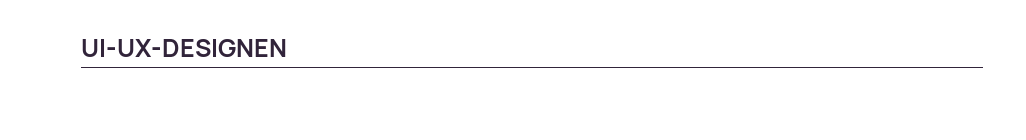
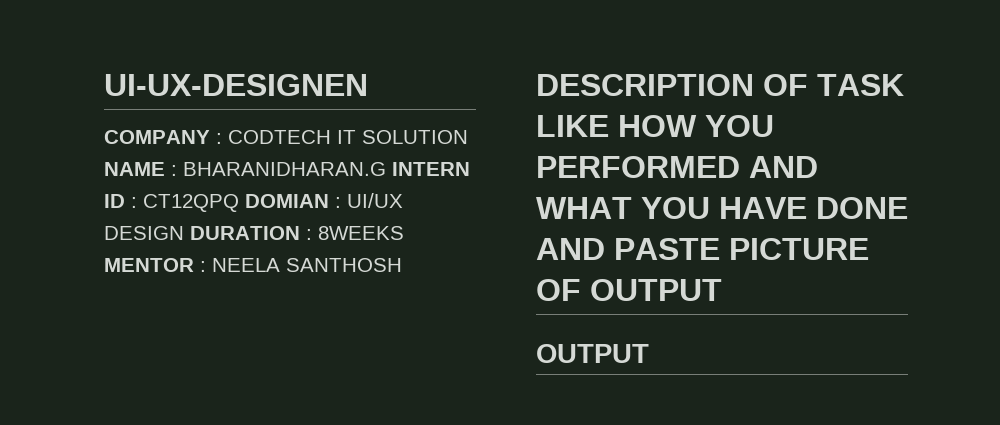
(287, 48) none -> [104,130,468,144] [104,162,470,176] [104,193,403,212] [104,226,404,240] [104,258,402,272] [536,74,904,96] [536,115,774,137] [536,156,818,178] [536,197,908,219] [536,238,869,260] [536,279,722,301] [536,344,649,363] // COMPANY : CODTECH IT SOLUTION NAME : BHARANIDHARAN.G INTERN ID : CT12QPQ DOMIAN : UI/UX DESIGN DURATION : 8WEEKS MENTOR : NEELA SANTHOSH // DESCRIPTION OF TASK LIKE HOW YOU PERFORMED AND WHAT YOU HAVE DONE AND PASTE PICTURE OF OUTPUT // OUTPUT

